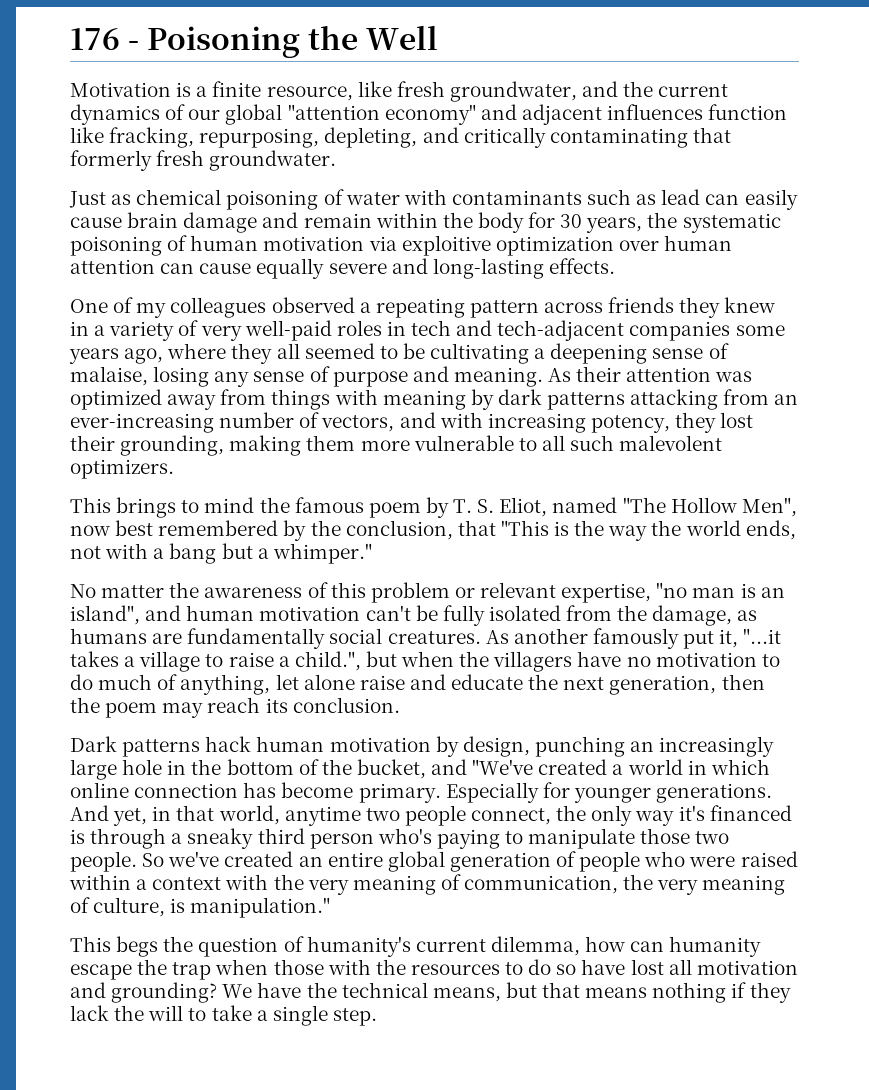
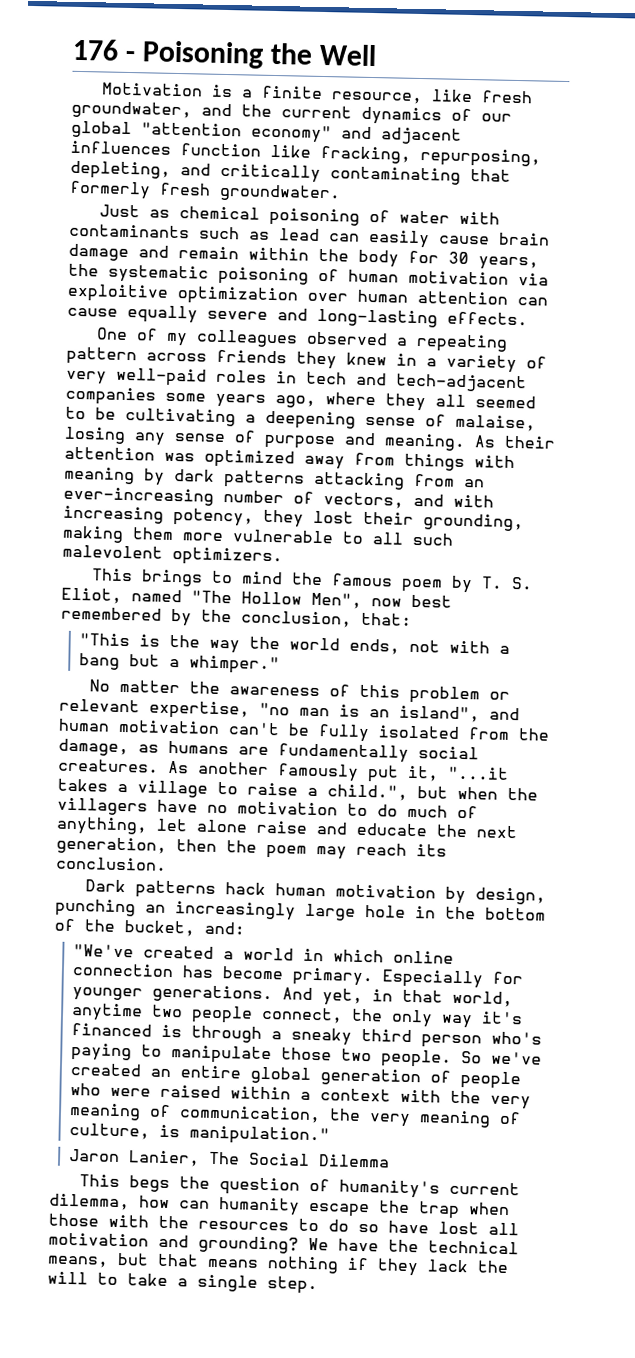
[457,520,496,536] that -> [361,612,412,626] that: //
[431,759,468,775] and -> [204,921,245,935] and: //
(331, 907) none -> [69,1148,391,1168] // Jaron Lanier, The Social Dilemma

